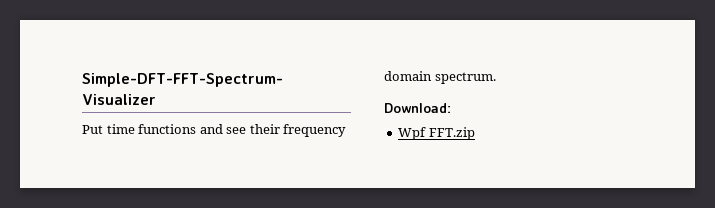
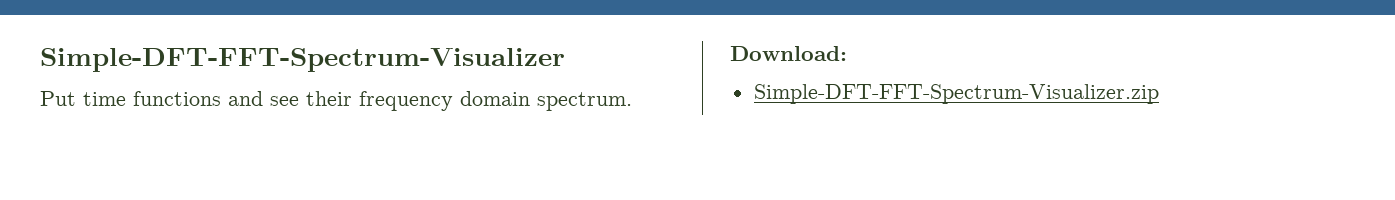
[398,127,475,140] Wpf FFT.zip -> [753,84,1159,104] Simple-DFT-FFT-Spectrum-Visualizer.zip

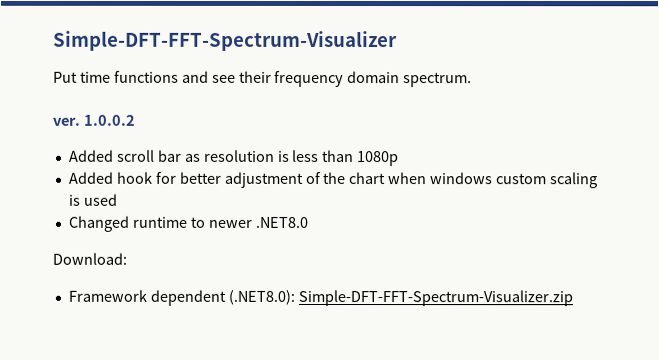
[730,46,847,61] Download: // -> [53,114,136,126] [68,149,400,167] [67,171,599,189] [67,193,117,206] [67,215,308,232] [52,252,127,265] [67,289,295,306] ver. 1.0.0.2 // Added scroll bar as resolution is less than 1080p // Added hook for better adjustment of the chart when windows custom scaling is used // Changed runtime to newer .NET8.0 // Download: // Framework dependent (.NET8.0):

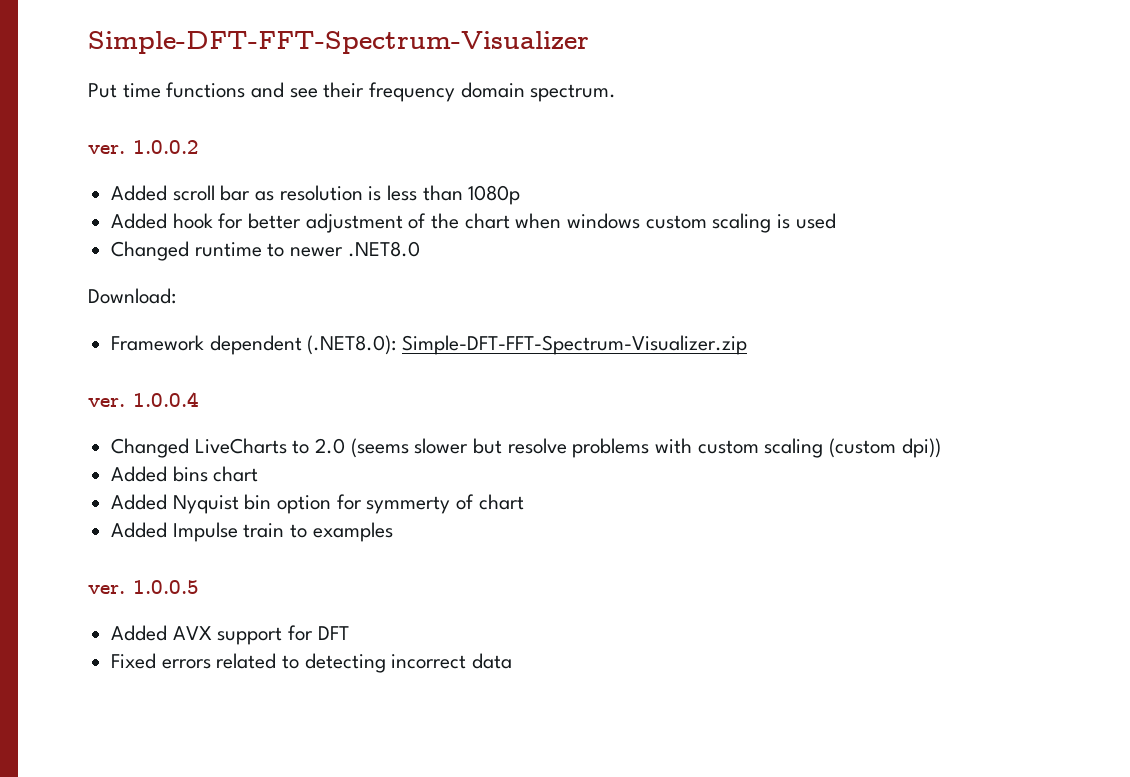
(573, 298) none -> [88,392,199,407] [111,438,941,458] [111,466,259,482] [111,494,524,514] [111,522,393,542] [88,580,199,594] [111,625,349,645] [111,653,513,673] // ver. 1.0.0.4 // Changed LiveCharts to 2.0 (seems slower but resolve problems with custom scaling (custom dpi)) // Added bins chart // Added Nyquist bin option for symmerty of chart // Added Impulse train to examples // ver. 1.0.0.5 // Added AVX support for DFT // Fixed errors related to detecting incorrect data

